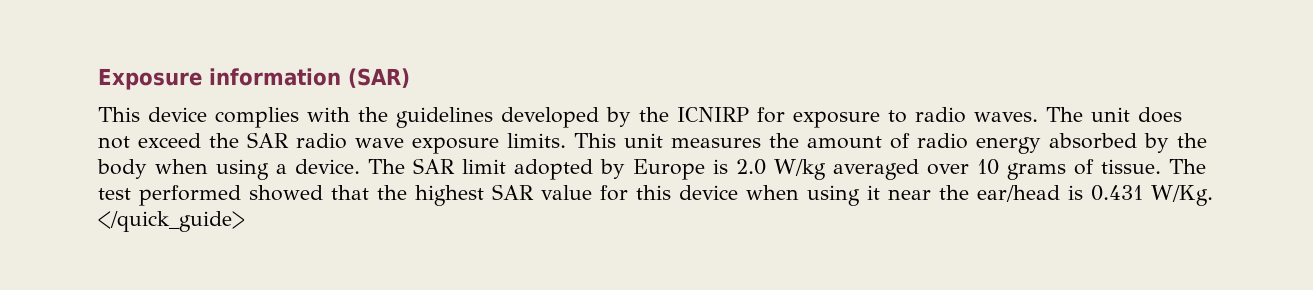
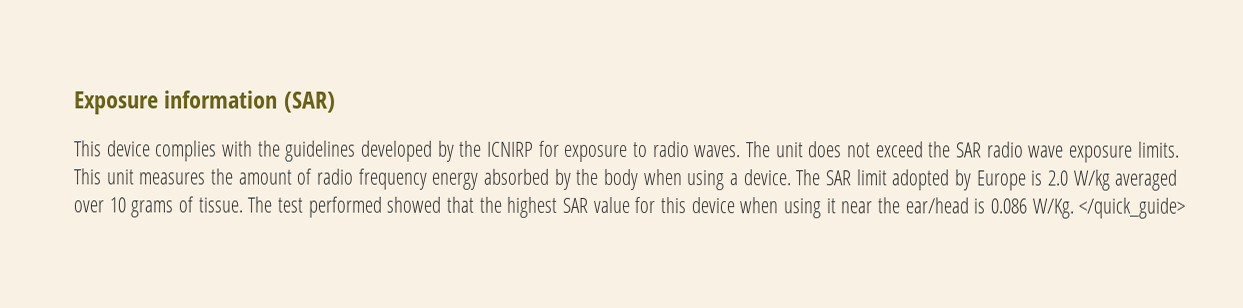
(968, 141) none -> [357,168,427,190] frequency
[1091,185,1143,201] 0.431 -> [990,198,1028,214] 0.086

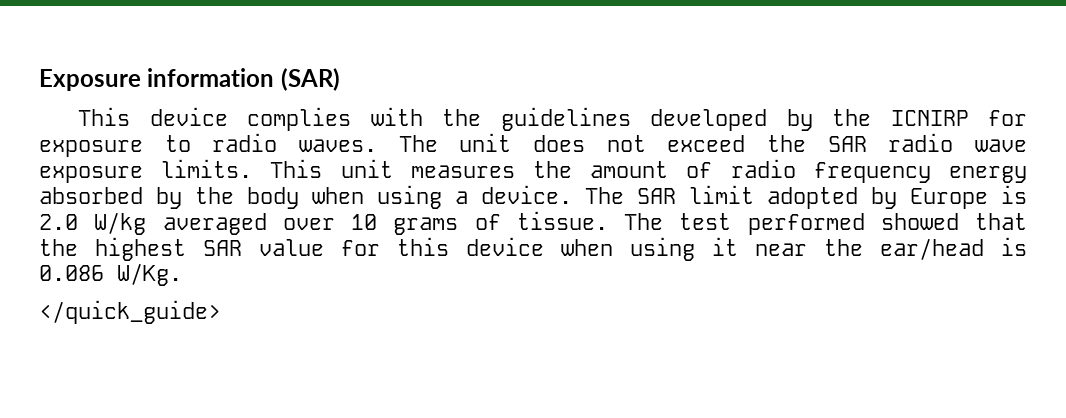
(1074, 208) none -> (182, 274) //

